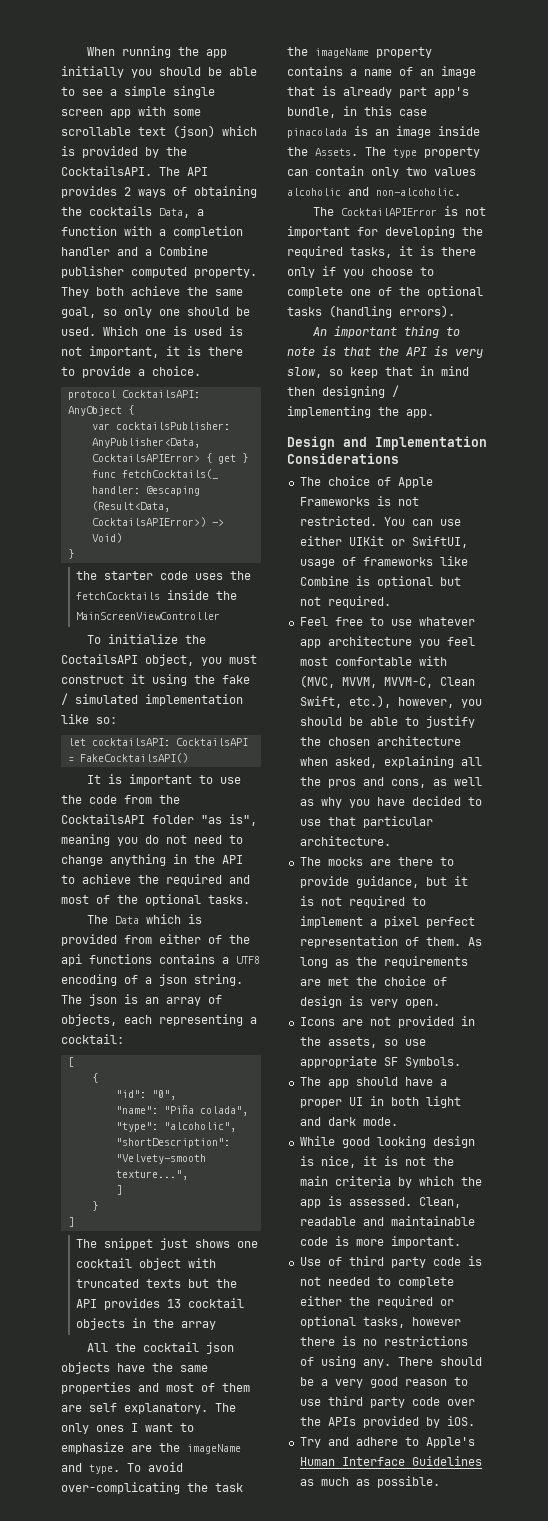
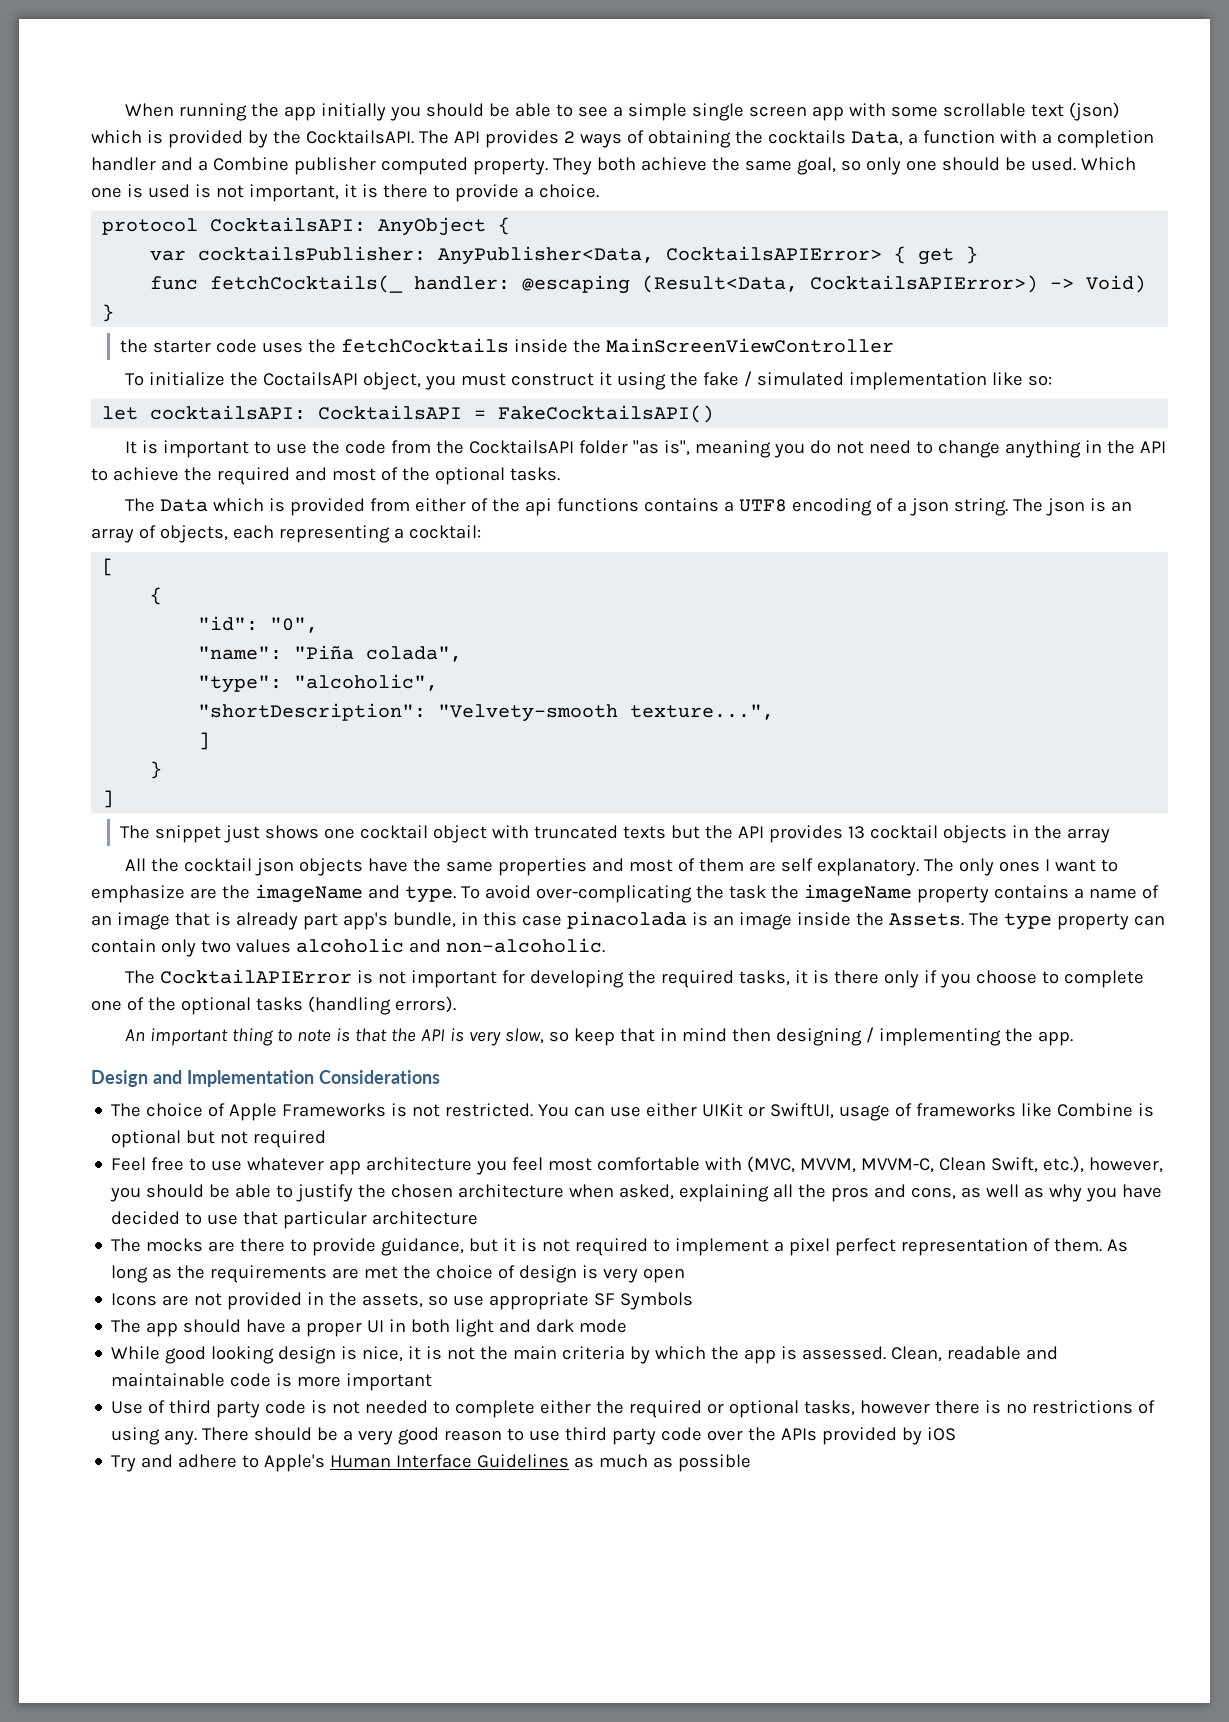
[327,596,391,608] required. -> [253,1130,327,1148] required
[299,836,391,846] architecture. -> [372,1211,479,1225] architecture
[404,999,440,1008] open. -> [643,1268,686,1283] open
[404,1057,461,1068] Symbols. -> [620,1292,694,1310] Symbols
[362,1117,398,1126] mode. -> [579,1319,628,1333] mode
[390,1236,461,1248] important. -> [346,1373,433,1391] important
[446,1416,475,1426] iOS. -> [927,1427,957,1441] iOS
[376,1476,440,1488] possible. -> [678,1454,752,1472] possible

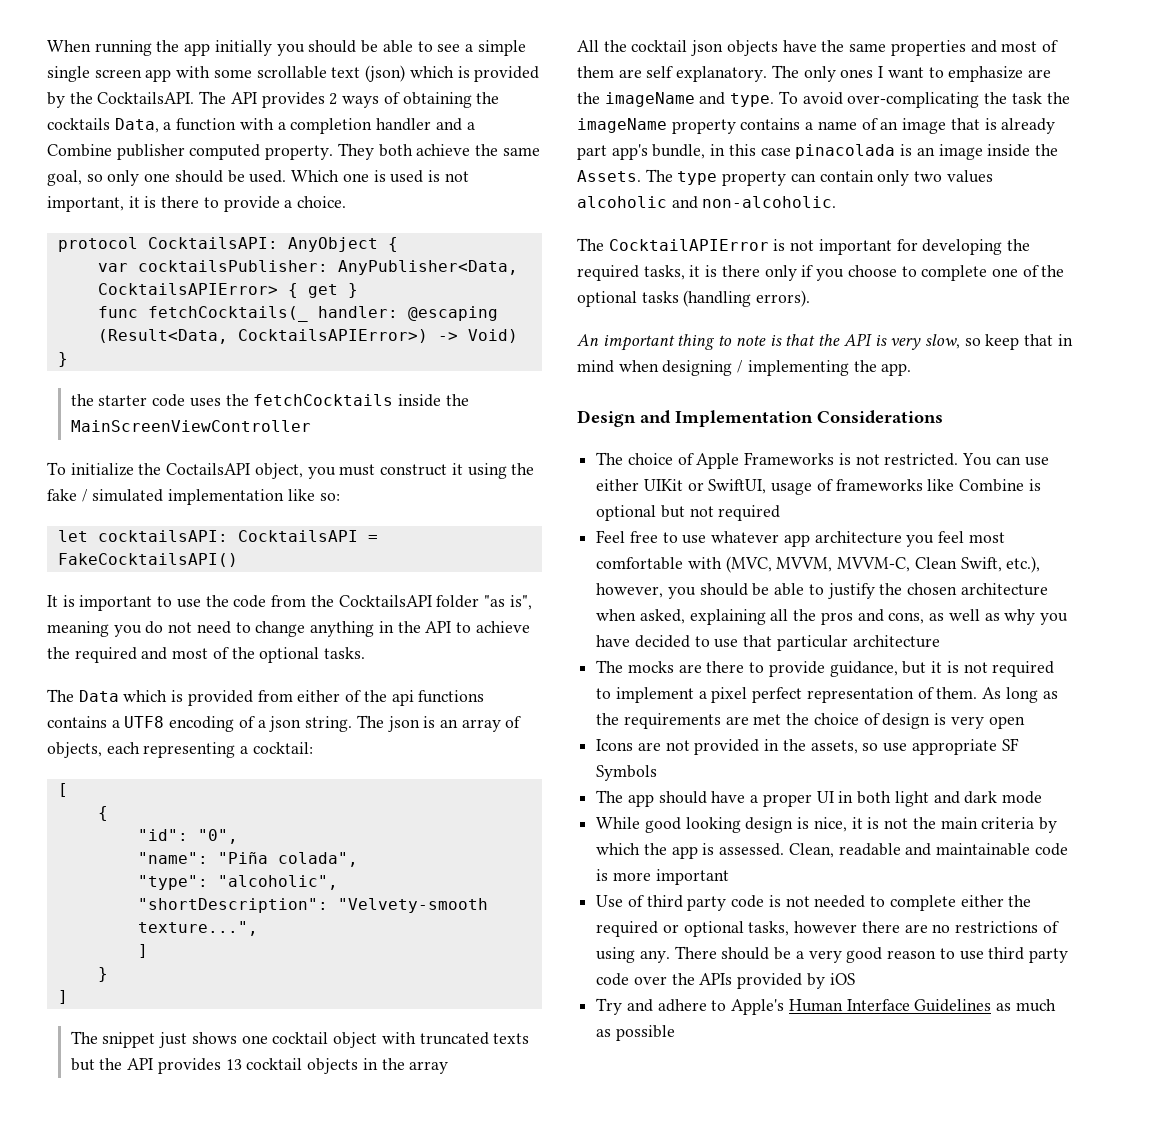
[732,1028,772,1042] then -> [618,360,659,372] when
[985,1400,1002,1414] is -> [904,924,928,933] are

